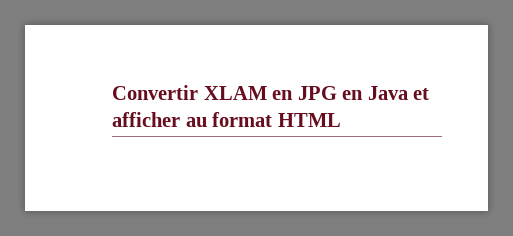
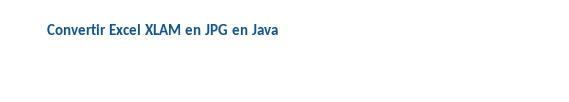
(198, 92) none -> [109,24,142,35] Excel
[413,88,430,100] [112,112,341,127] et afficher au format HTML -> (279, 29) none

